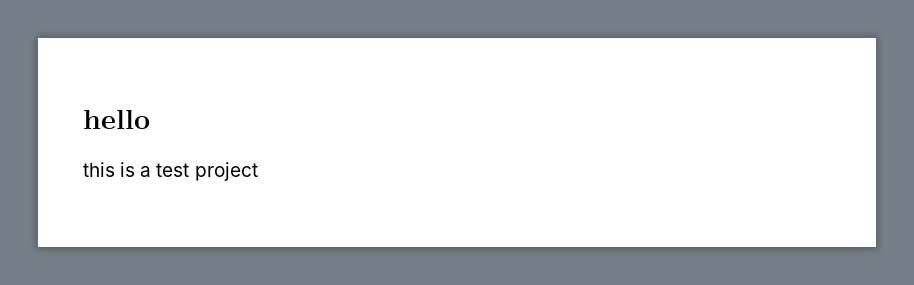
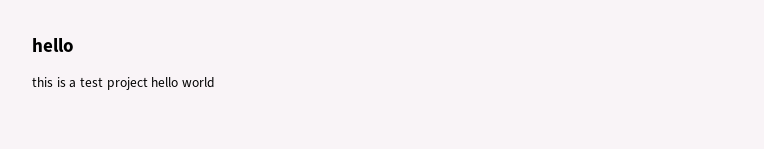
(258, 171) none -> [151,77,215,88] hello world

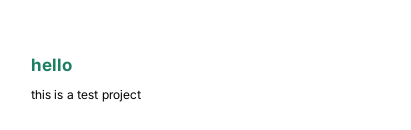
[151,77,215,88] hello world -> (141, 95) none

